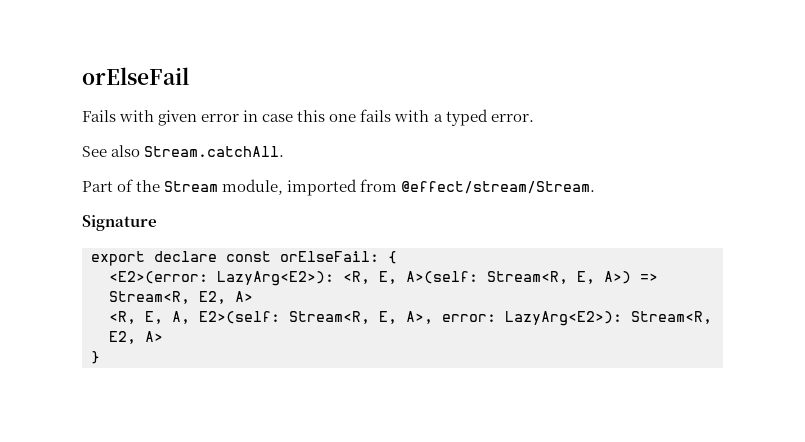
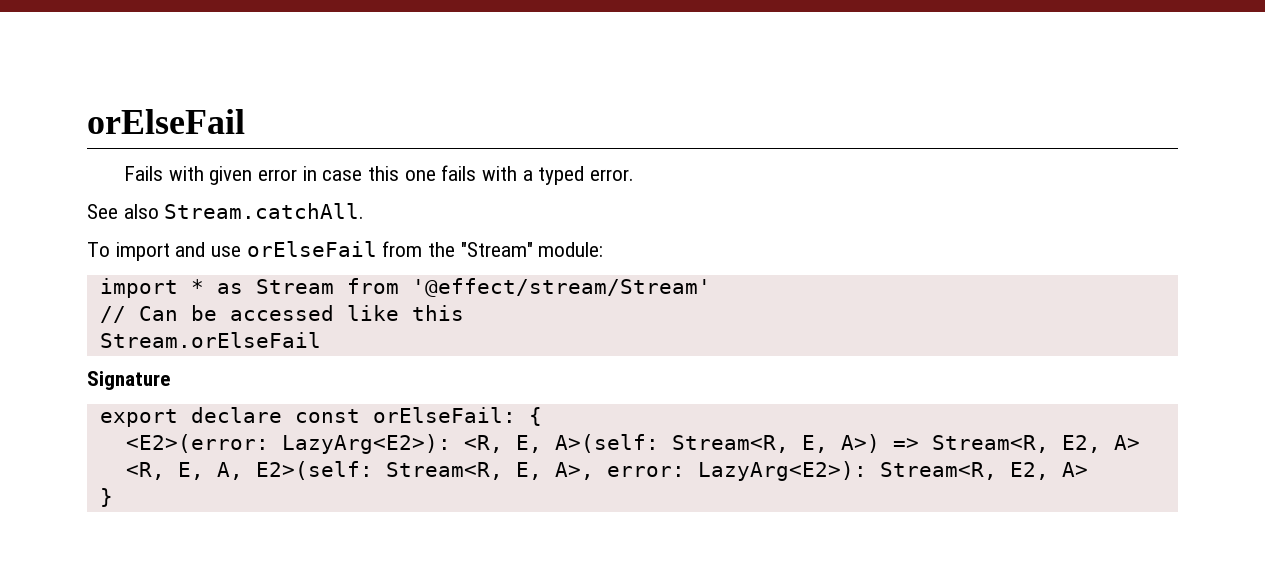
[82,179,596,196] Part of the Stream module, imported from @effect/stream/Stream. -> [87,241,604,261] [99,278,711,298] [99,305,464,323] [99,332,321,348] To import and use orElseFail from the "Stream" module: // import * as Stream from '@effect/stream/Stream' // // Can be accessed like this // Stream.orElseFail

